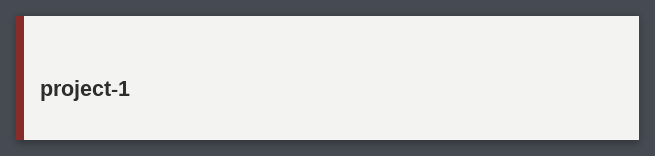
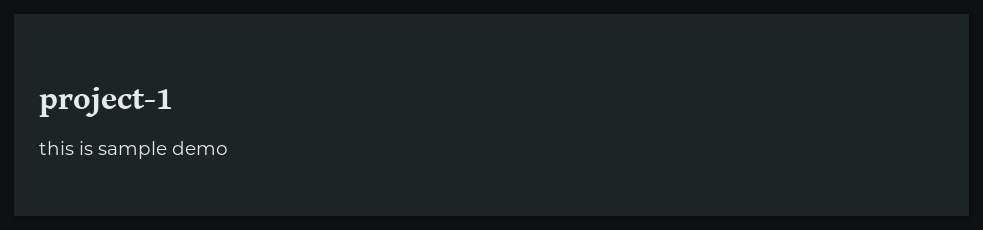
(130, 90) none -> [39,141,228,159] // this is sample demo

